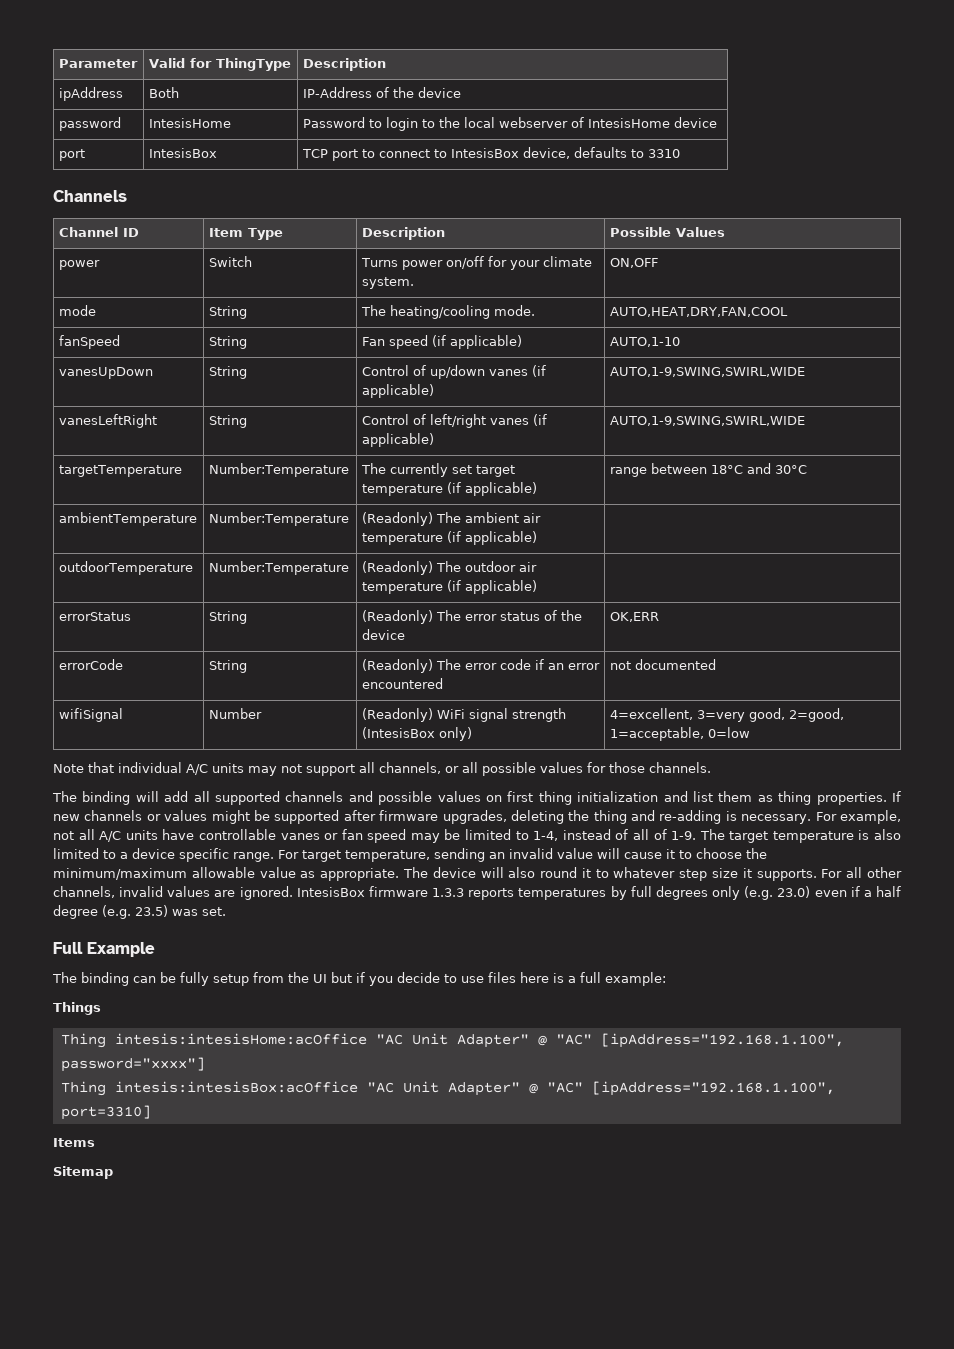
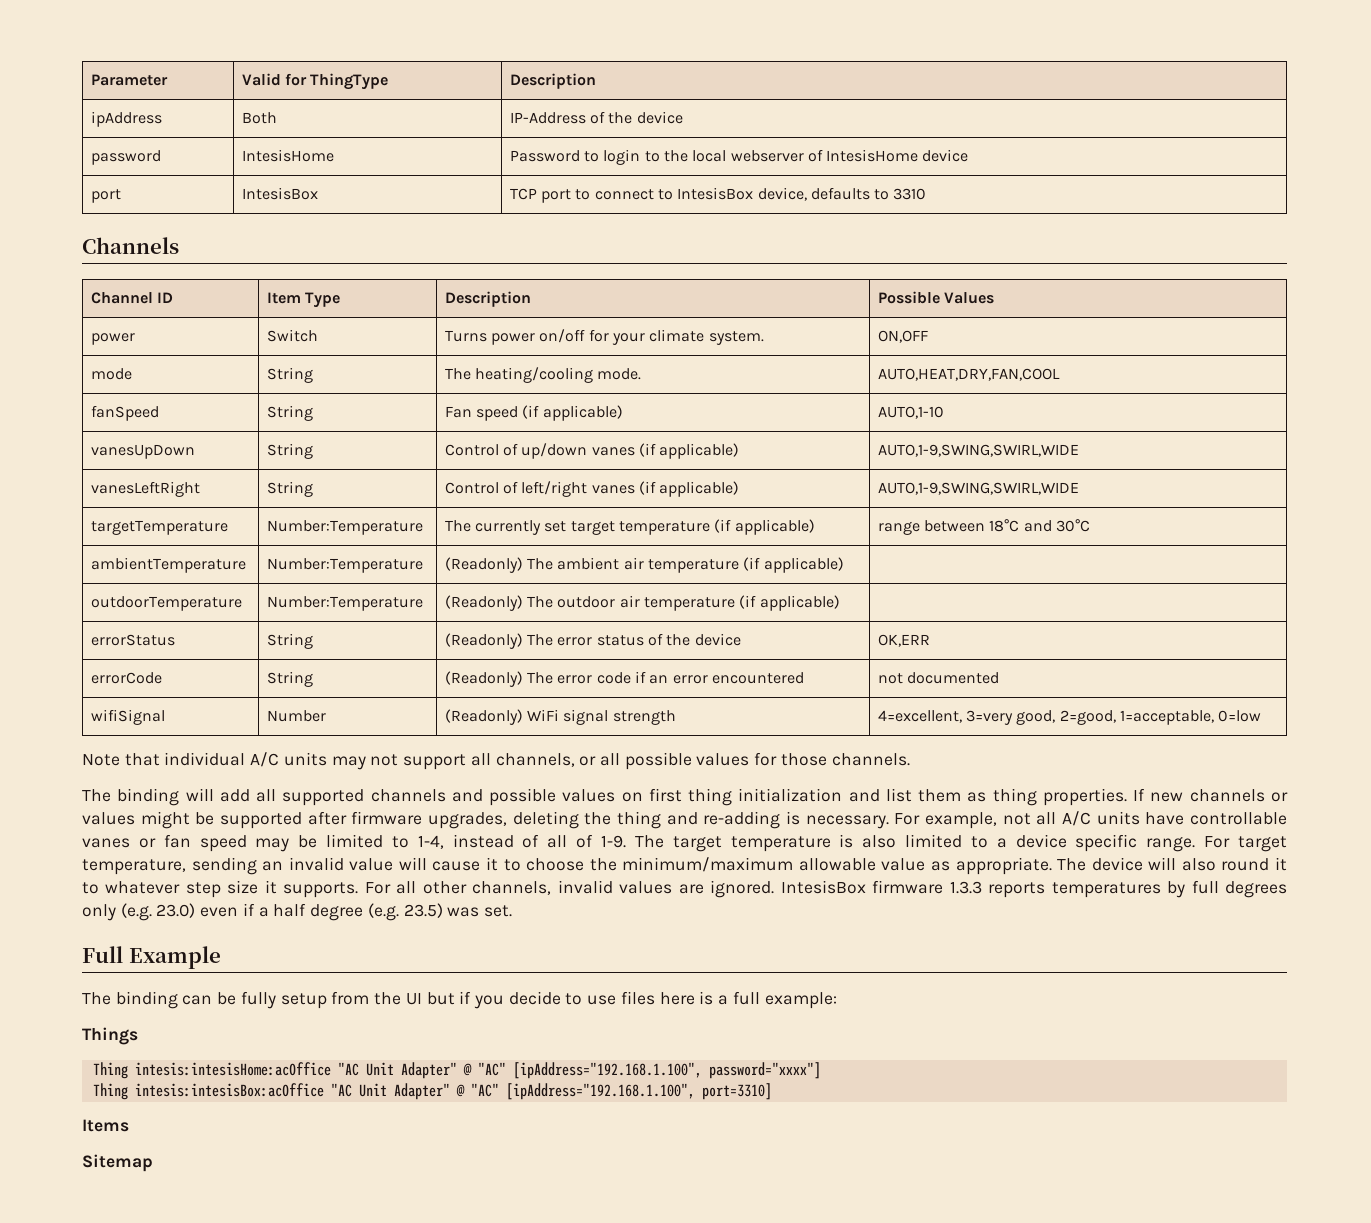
[361,727,472,741] (IntesisBox only) -> (676, 717) none

